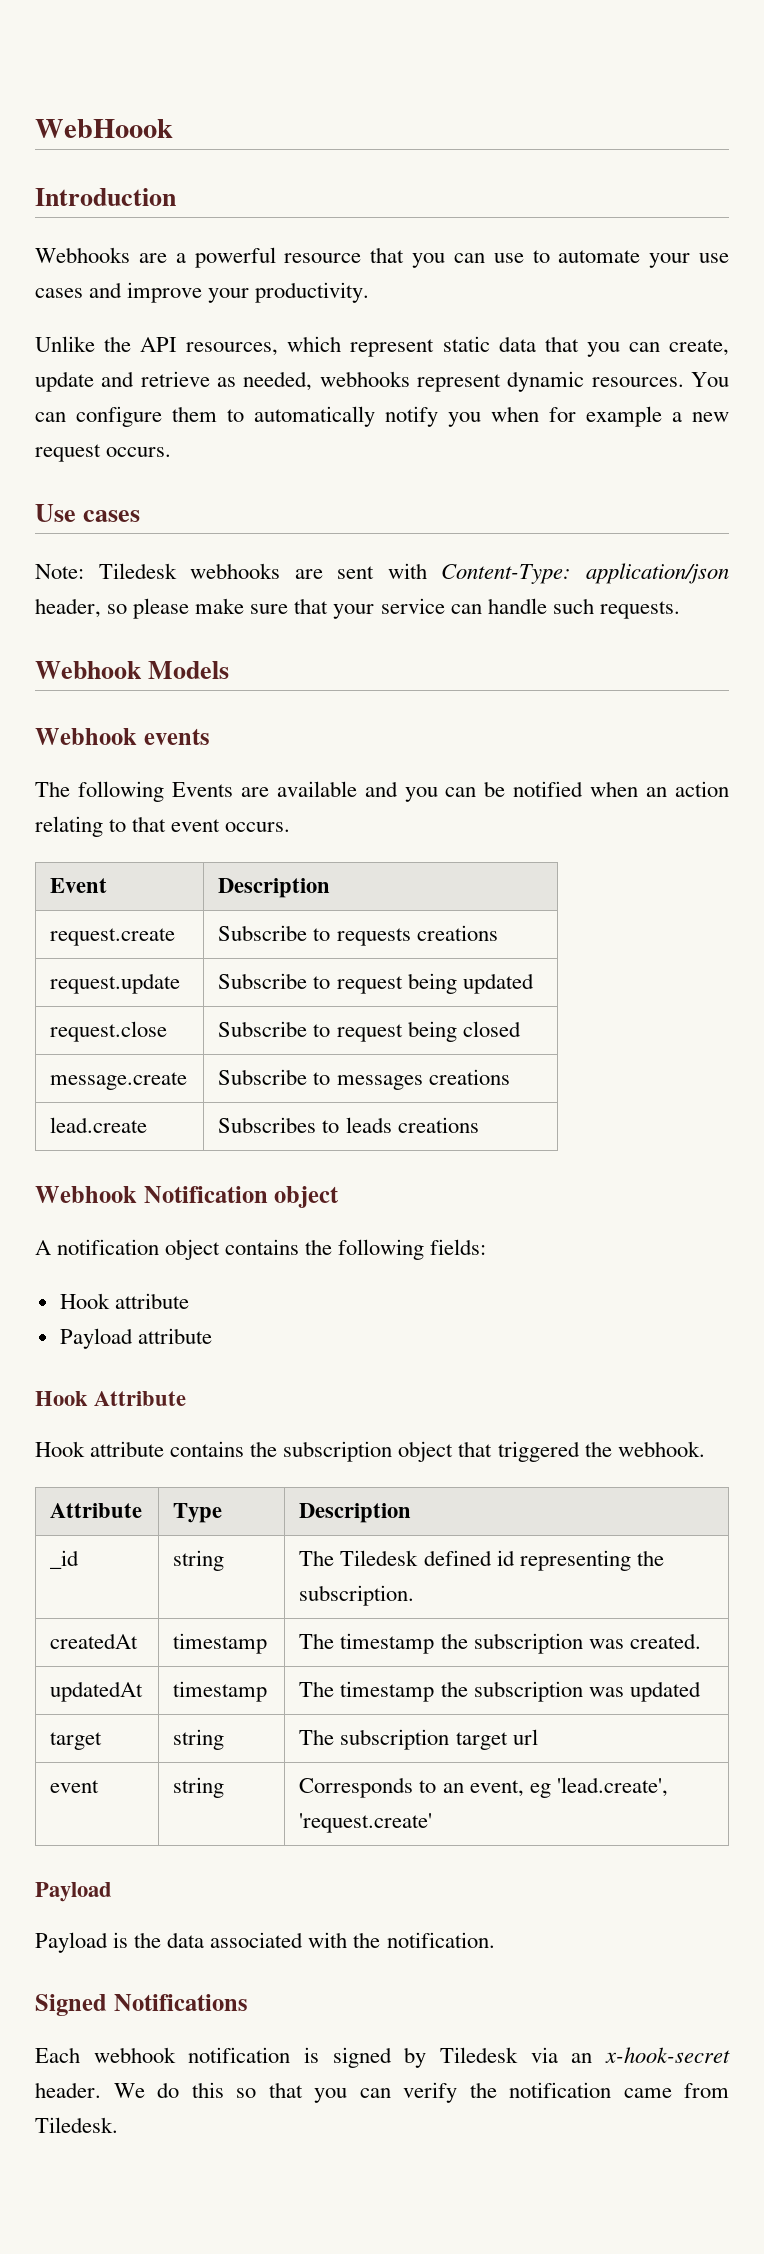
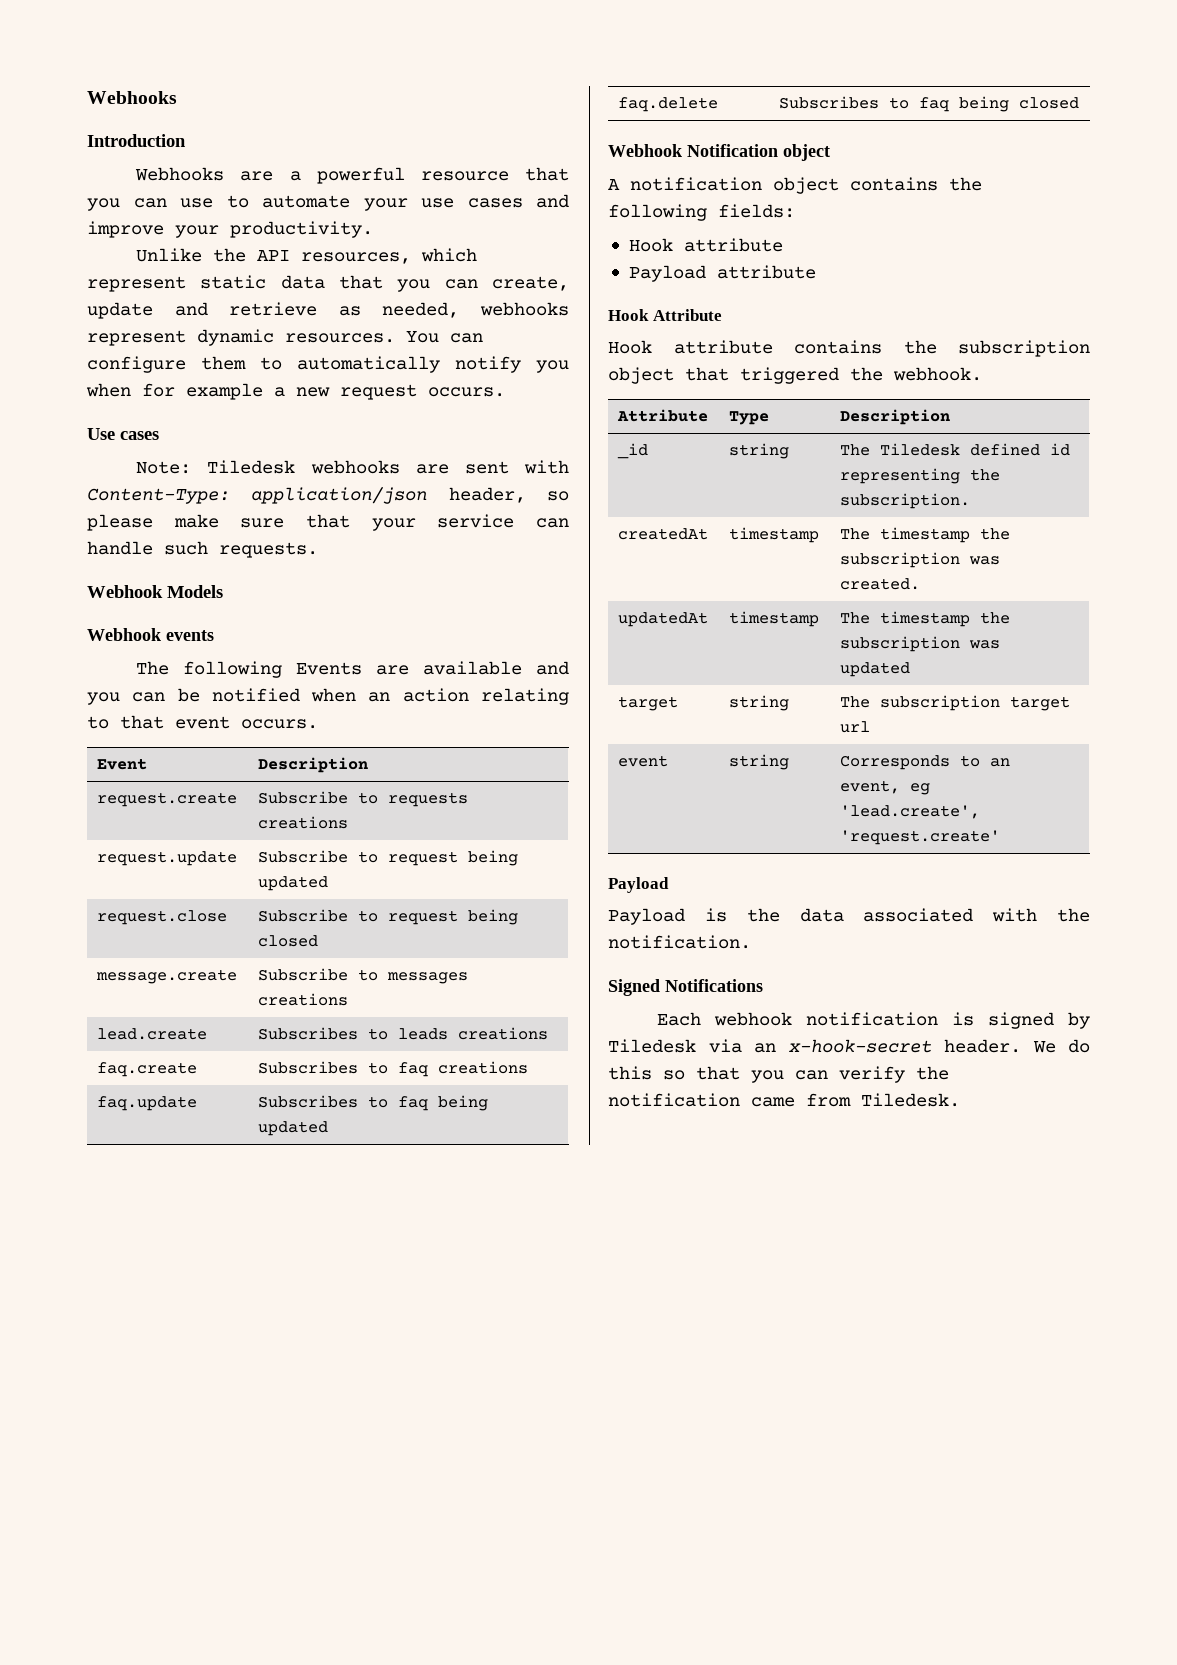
[35,119,173,138] WebHoook -> [87,91,177,104] Webhooks
(479, 1125) none -> [97,1062,198,1077] [258,1061,529,1077] [97,1096,198,1111] [258,1095,489,1111] [258,1121,329,1136] [618,97,719,112] [779,96,1080,112] // faq.create | Subscribes to faq creations // faq.update | Subscribes to faq being updated // faq.delete | Subscribes to faq being closed

